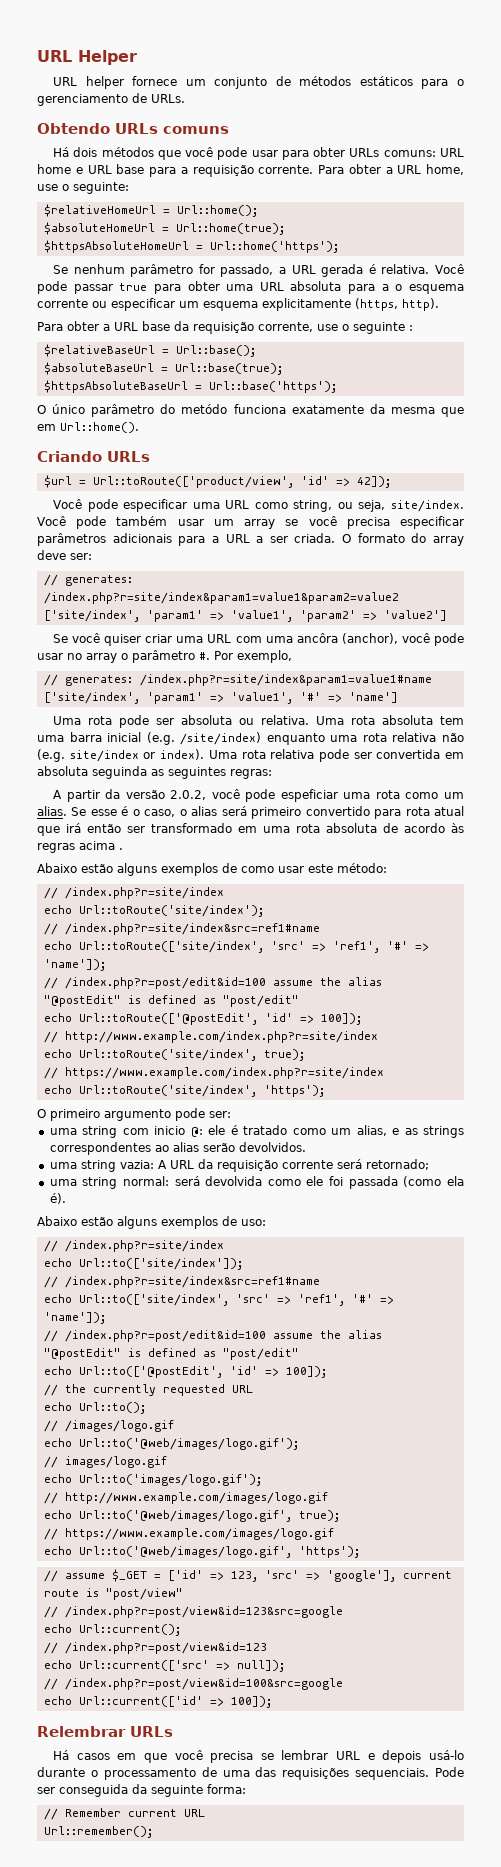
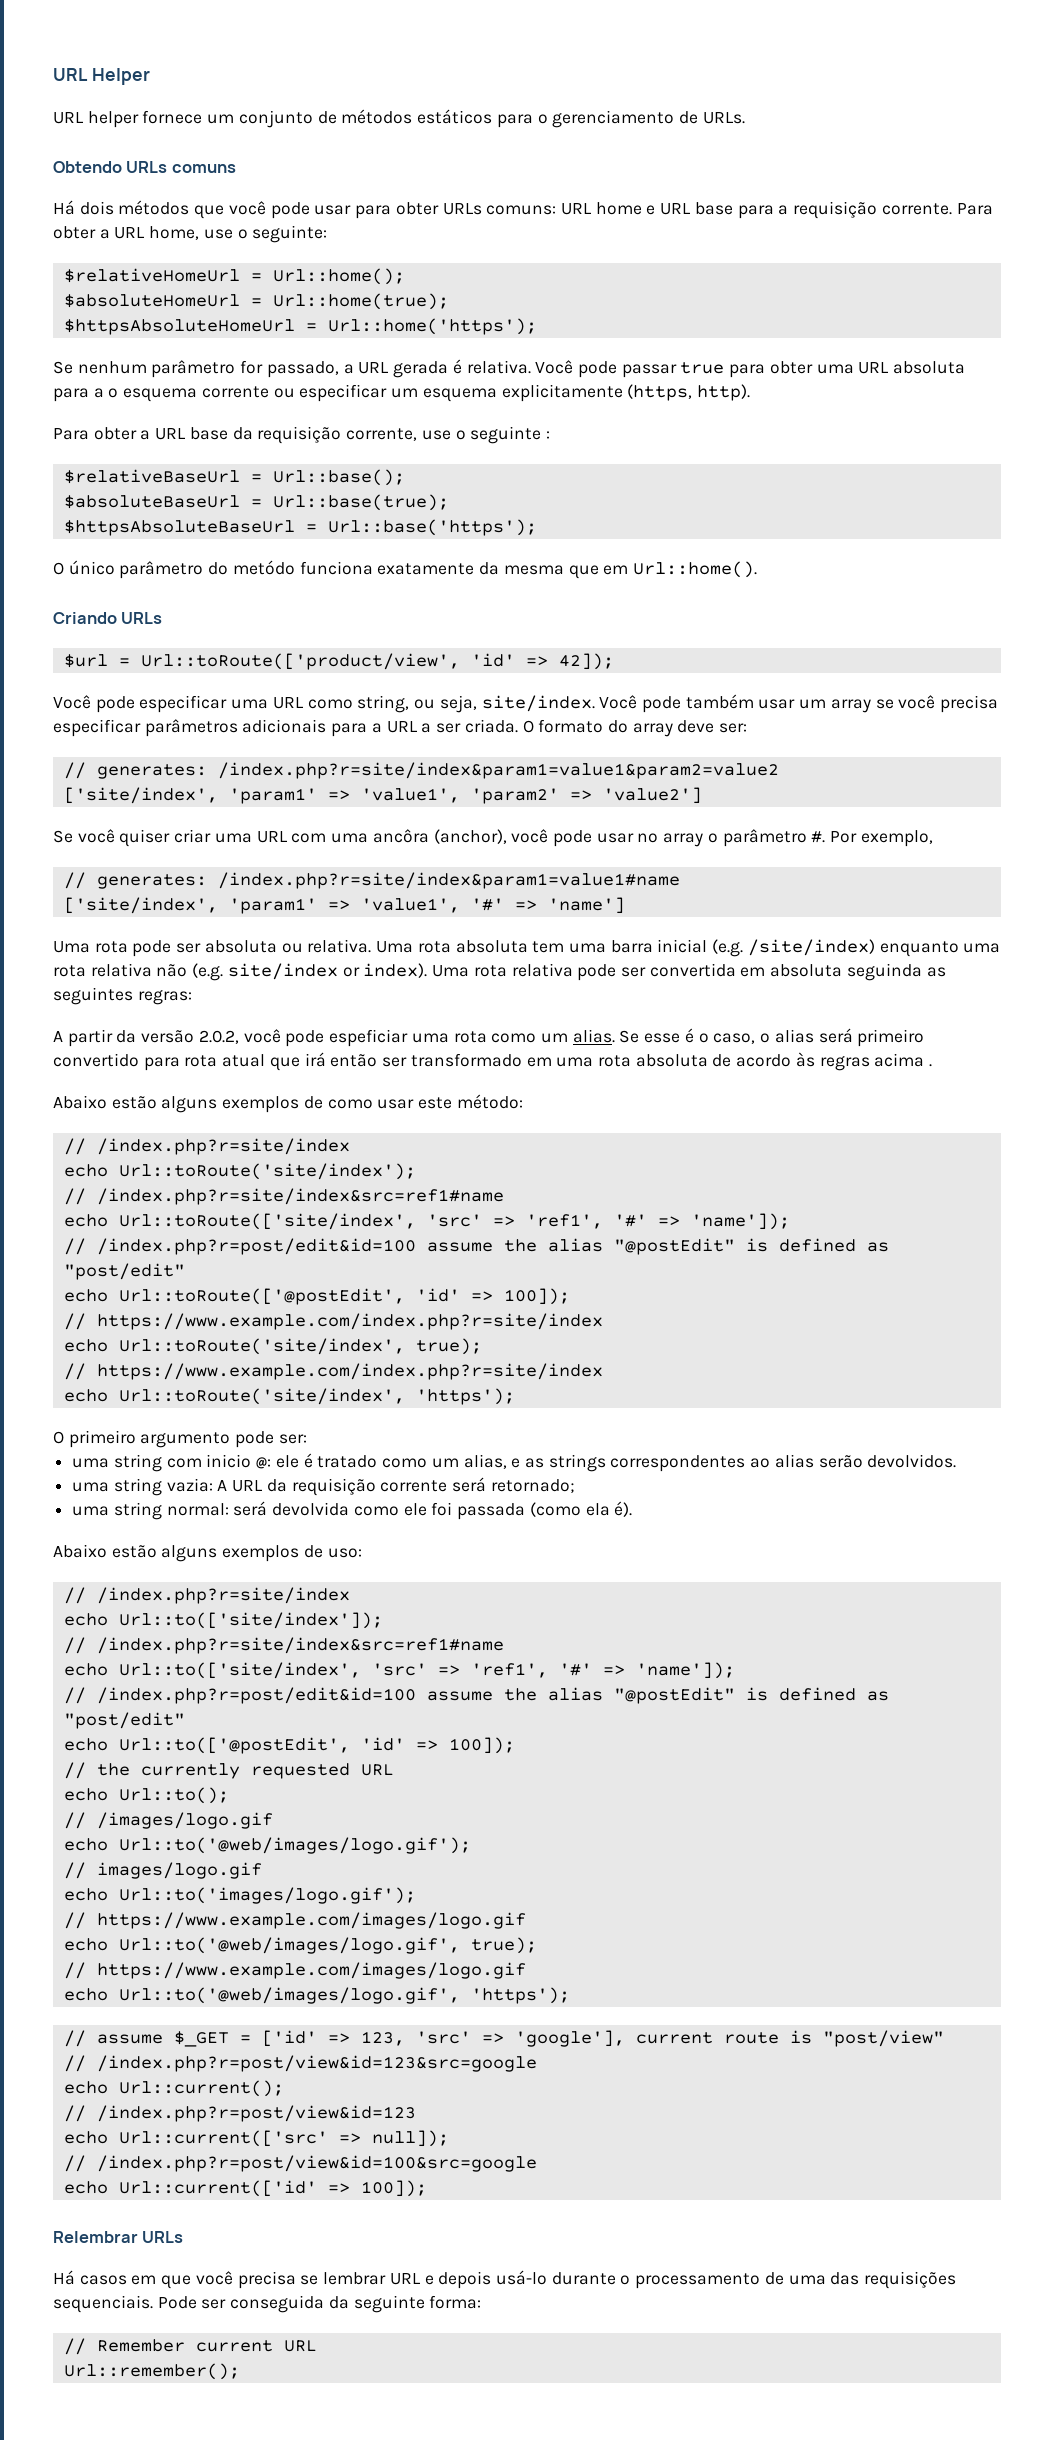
[64,1031,378,1043] http://www.example.com/index.php?r=site/index -> [96,1313,603,1330] https://www.example.com/index.php?r=site/index
[64,1492,328,1504] http://www.example.com/images/logo.gif -> [96,1912,526,1929] https://www.example.com/images/logo.gif

